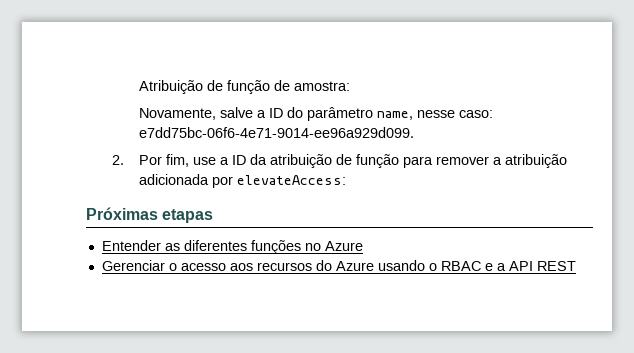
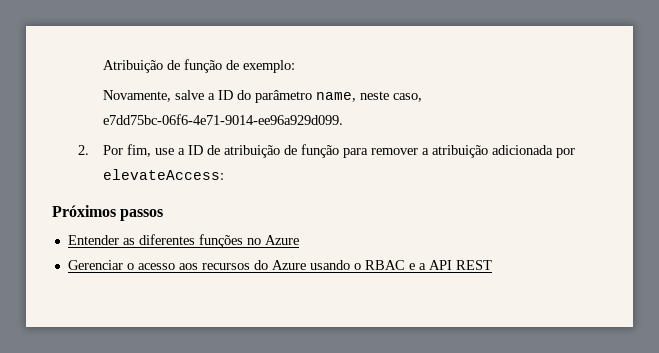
[293,81,350,91] amostra: -> [243,60,296,73] exemplo:
[416,110,493,118] nesse caso: -> [360,91,423,102] neste caso,
[249,154,267,165] da -> [207,145,221,155] de
[86,207,214,223] Próximas etapas -> [52,205,164,221] Próximos passos

